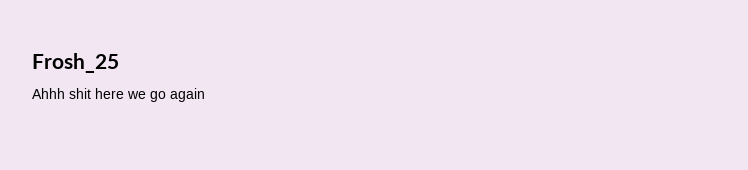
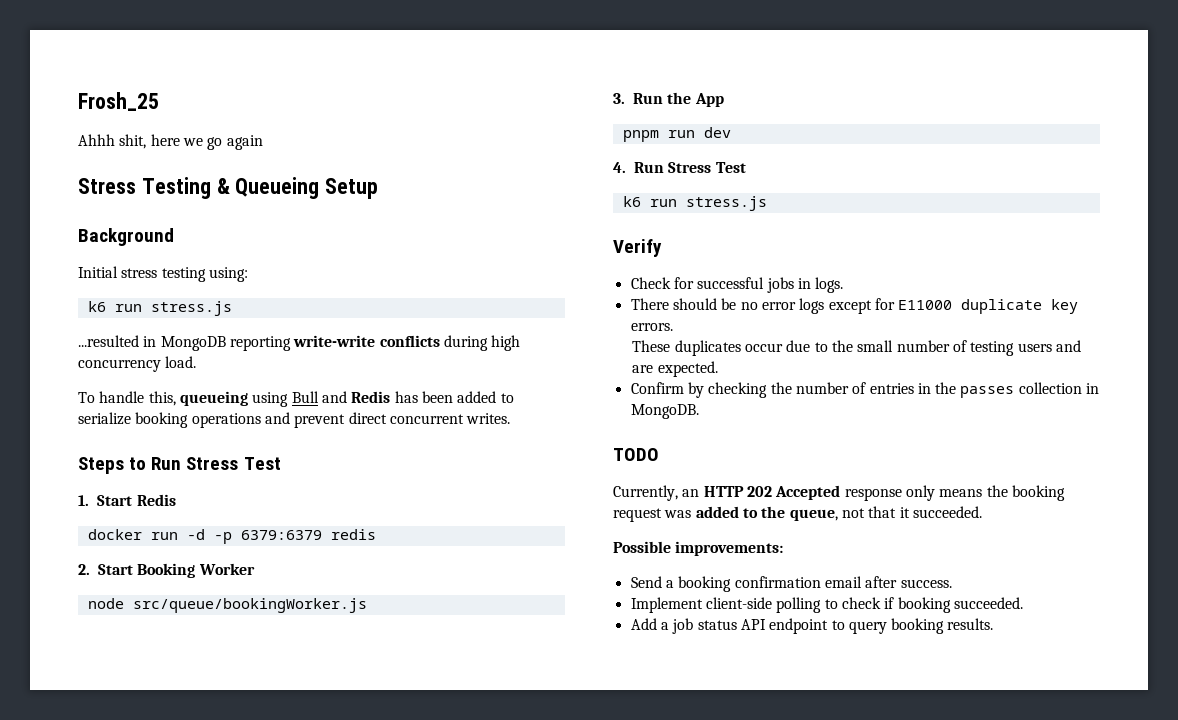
[69,88,91,99] shit -> [119,134,147,149] shit,
(205, 95) none -> [78,177,379,199] [78,228,174,246] [78,266,248,282] [87,301,232,316] [78,335,521,351] [78,356,197,372] [78,391,514,407] [78,412,511,428] [78,457,281,474] [78,494,176,506] [87,529,376,544] [78,563,255,578] [87,598,367,613] [613,92,724,107] [622,127,731,142] [613,162,746,173] [622,196,767,211] [613,239,662,257] [630,277,844,293] [630,298,1079,314] [630,323,673,331] [632,340,1081,356] [632,361,718,377] [630,382,1100,398] [630,404,699,419] [613,448,659,461] [613,485,1065,501] [613,506,982,522] [613,541,784,556] [630,576,952,592] [630,597,1023,613] [630,618,994,634] // Stress Testing & Queueing Setup // Background // Initial stress testing using: // k6 run stress.js // ...resulted in MongoDB reporting write-write conflicts during high concurrency load. // To handle this, queueing using Bull and Redis has been added to serialize booking operations and prevent direct concurrent writes. // Steps to Run Stress Test // 1. Start Redis // docker run -d -p 6379:6379 redis // 2. Start Booking Worker // node src/queue/bookingWorker.js // 3. Run the App // pnpm run dev // 4. Run Stress Test // k6 run stress.js // Verify // Check for successful jobs in logs. // There should be no error logs except for E11000 duplicate key errors. // These duplicates occur due to the small number of testing users and are expected. // Confirm by checking the number of entries in the passes collection in MongoDB. // TODO // Currently, an HTTP 202 Accepted response only means the booking request was added to the queue, not that it succeeded. // Possible improvements: // Send a booking confirmation email after success. // Implement client-side polling to check if booking succeeded. // Add a job status API endpoint to query booking results.

